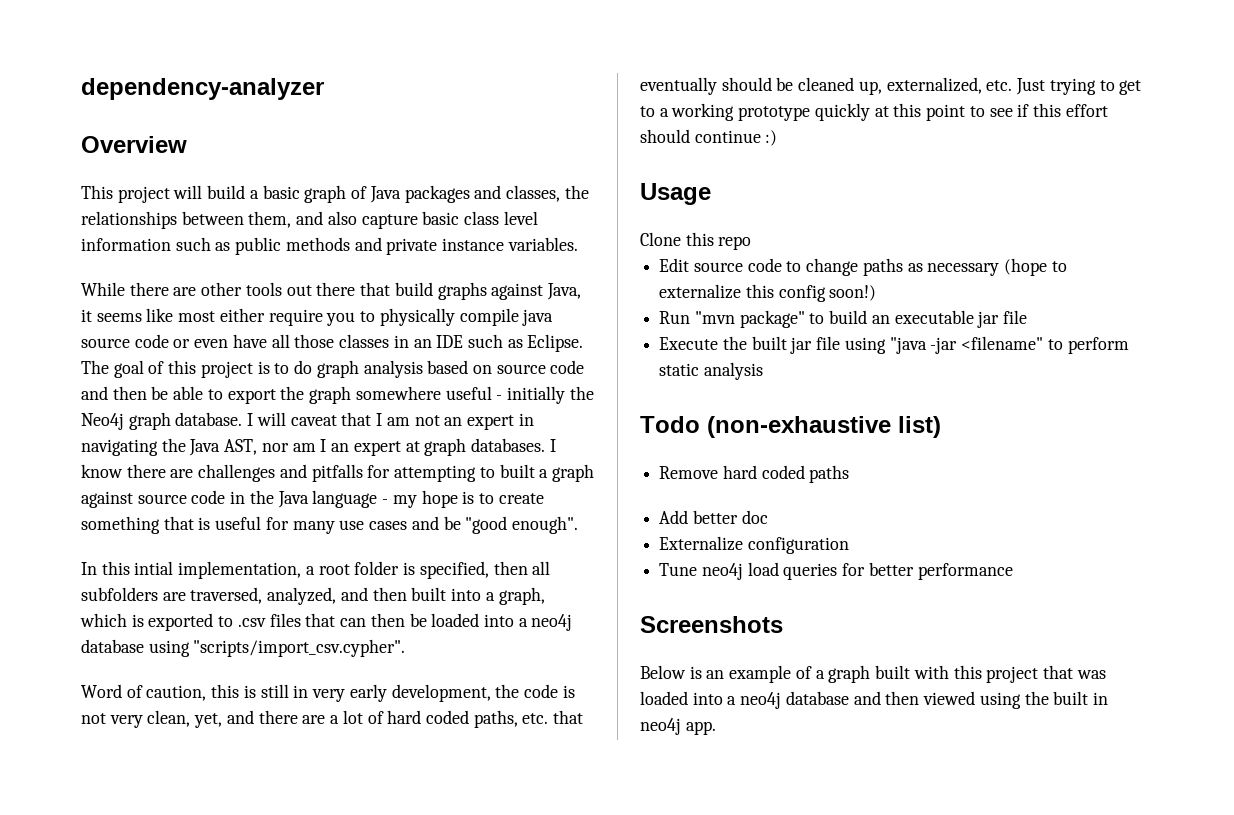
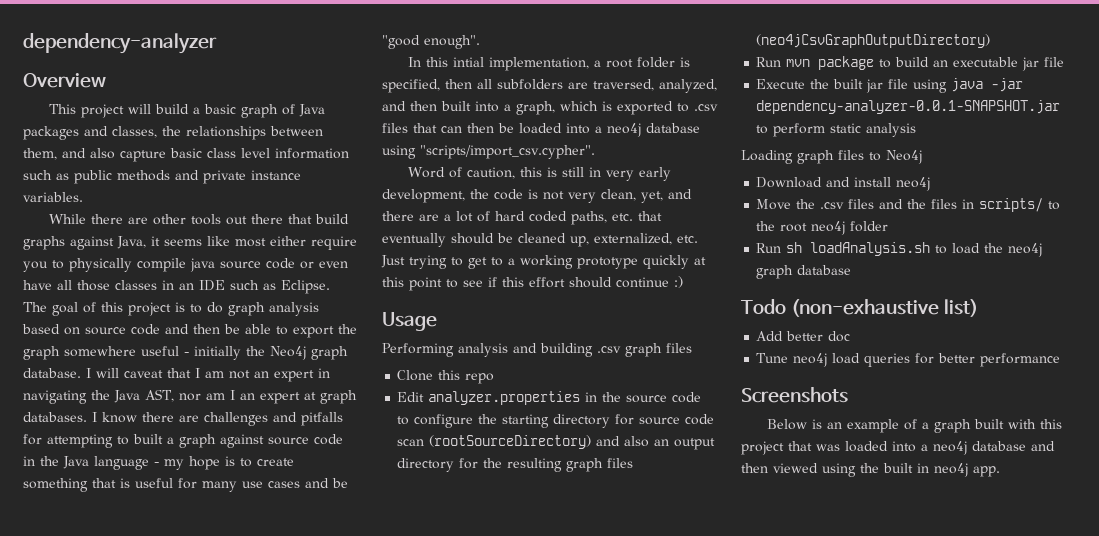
[640,232,752,250] [659,258,1067,276] [659,284,877,302] [659,310,805,328] Clone this repo // Edit source code to change paths as necessary (hope to externalize this config soon!) // Run "mvn package" -> [382,343,692,357] [397,370,495,384] [397,391,702,405] [397,414,715,428] [397,435,716,450] [397,458,634,472] [756,34,991,48] [756,56,875,70] Performing analysis and building .csv graph files // Clone this repo // Edit analyzer.properties in the source code to configure the starting directory for source code scan (rootSourceDirectory) and also an output directory for the resulting graph files (neo4jCsvGraphOutputDirectory) // Run mvn package
[889,336,1044,354] "java -jar <filename" -> [951,78,1024,92] [756,100,1061,114] java -jar dependency-analyzer-0.0.1-SNAPSHOT.jar
(763, 371) none -> [741,150,922,164] [756,177,931,191] [756,198,1061,212] [756,221,889,235] [756,242,1043,257] [756,265,852,279] // Loading graph files to Neo4j // Download and install neo4j // Move the .csv files and the files in scripts/ to the root neo4j folder // Run sh loadAnalysis.sh to load the neo4j graph database
[659,465,850,483] // Remove hard coded paths -> (979, 308) none
[659,536,849,554] // Externalize configuration -> (851, 336) none

